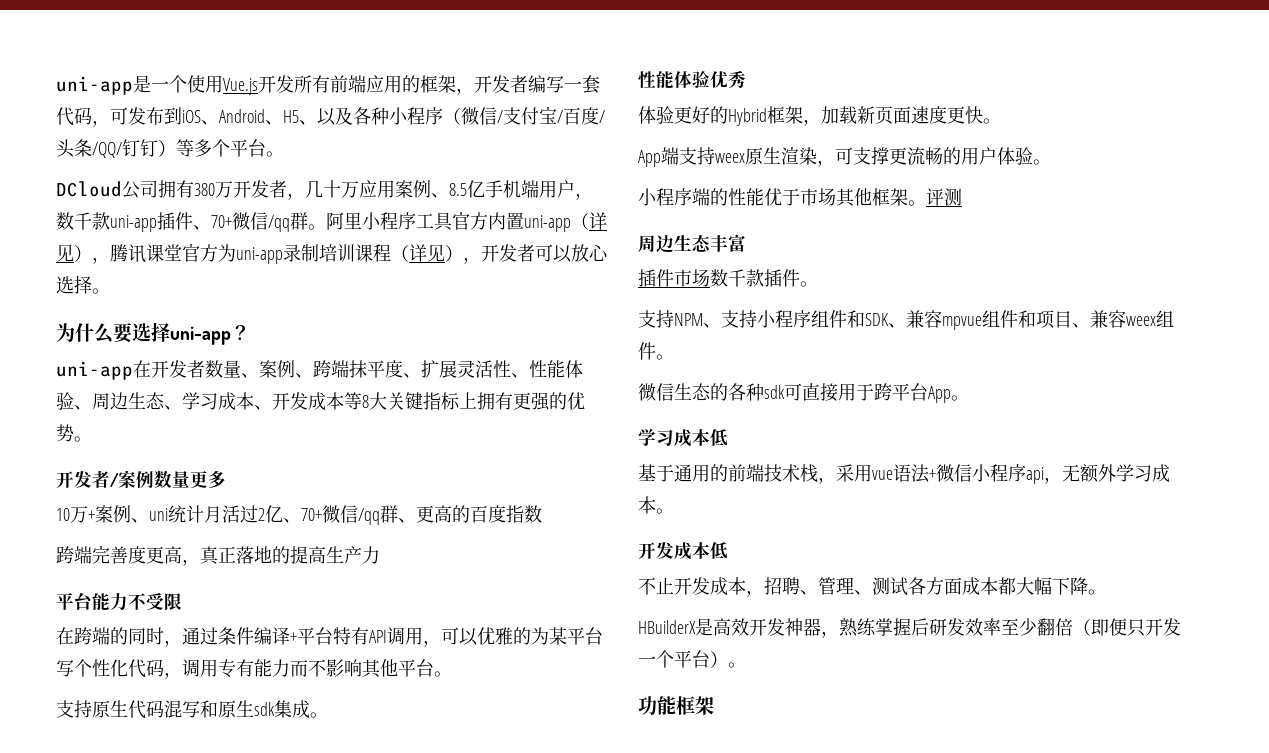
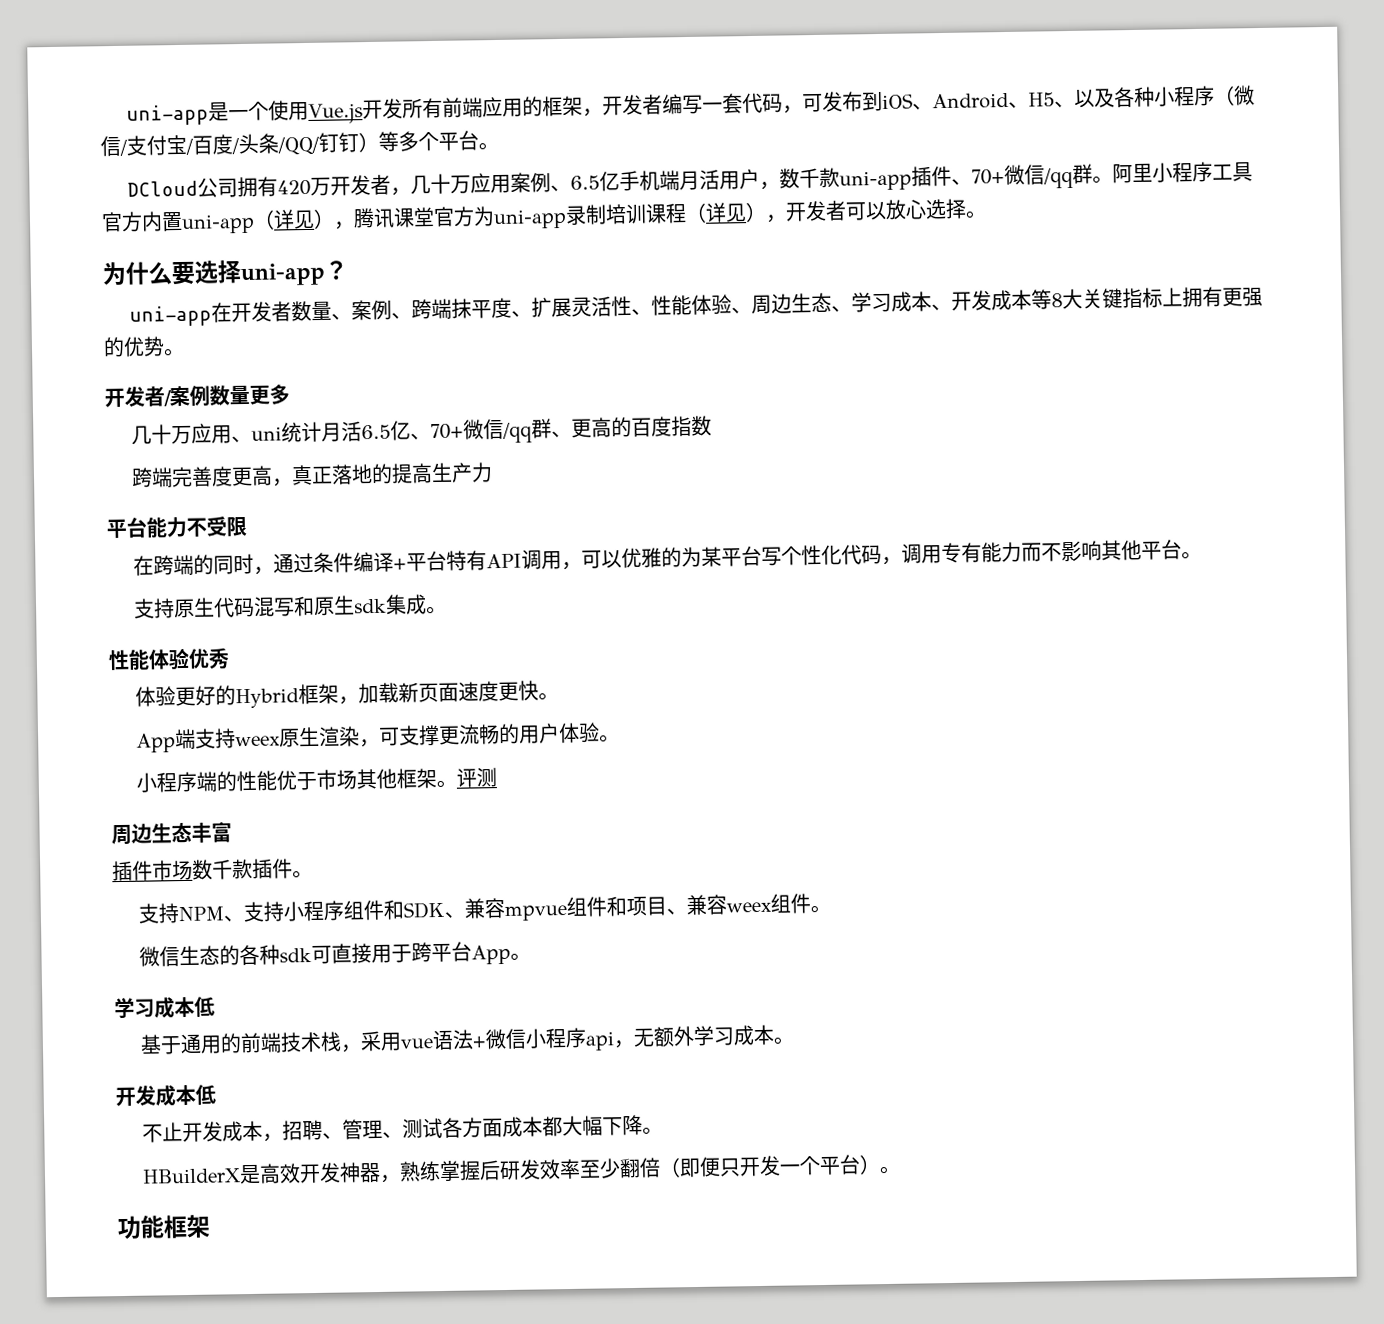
[194,183,215,196] 380 -> [277,179,312,196] 420
[449,183,467,196] 8.5 -> [570,175,601,190] 6.5
(539, 189) none -> [679,169,721,191] 月活
[56,505,131,523] 10万+案例 -> [131,423,233,445] 几十万应用
[240,505,265,523] 过2 -> [361,424,392,440] 6.5

